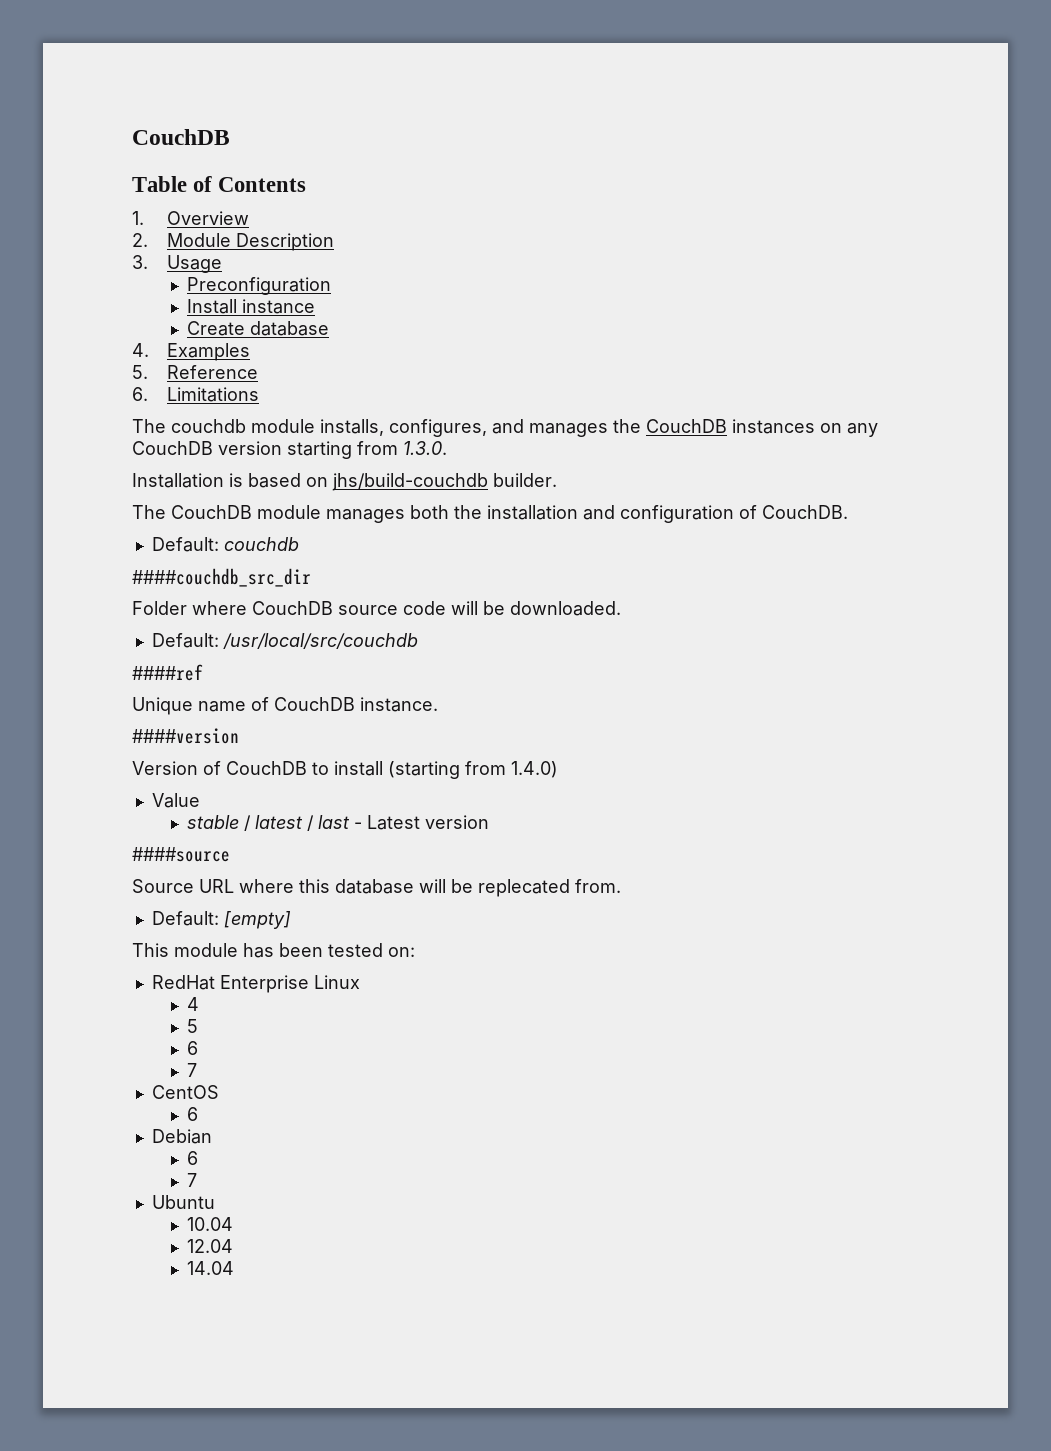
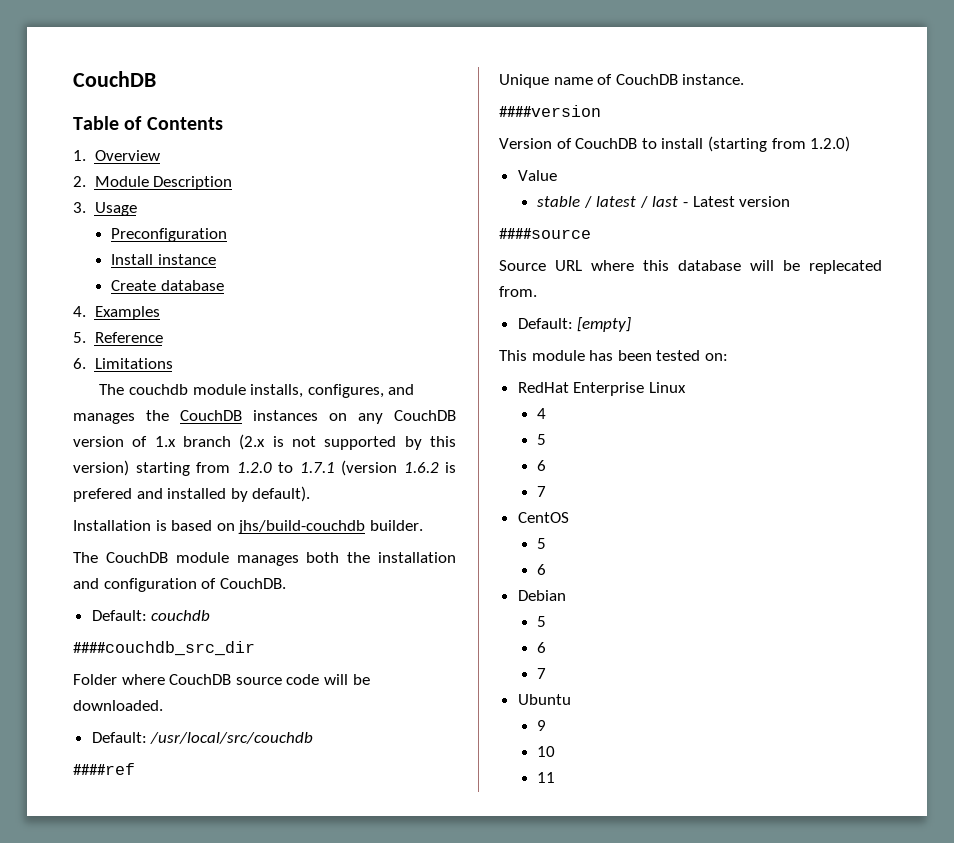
[287,441,447,459] starting from 1.3.0. -> [132,434,456,450] [73,460,456,476] [73,486,311,502] of 1.x branch (2.x is not supported by this version) starting from 1.2.0 to 1.7.1 (version 1.6.2 is prefered and installed by default).
[511,761,558,778] 1.4.0) -> [810,136,851,152] 1.2.0)
(219, 1092) none -> [537,538,547,549] // 5
(212, 1136) none -> [537,616,547,627] // 5
[186,1217,233,1231] [186,1239,233,1253] [186,1261,234,1275] 10.04 // 12.04 // 14.04 -> [537,720,547,731] [537,746,556,757] [537,772,556,783] 9 // 10 // 11

